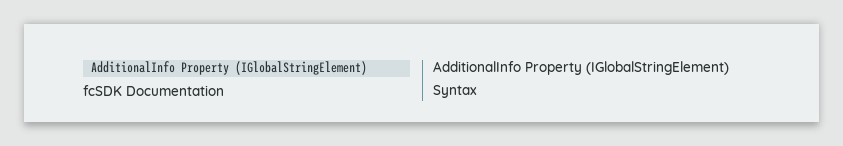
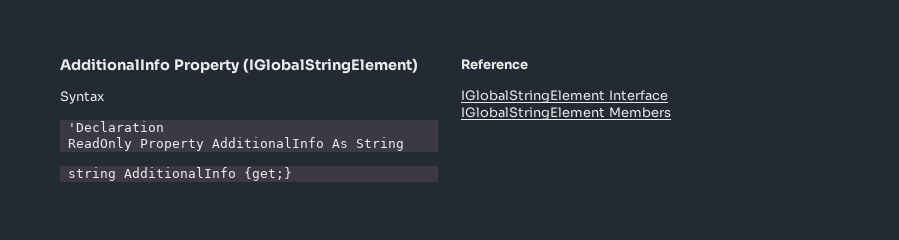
[91,61,368,75] [83,85,224,96] [433,61,729,75] [433,85,477,98] AdditionalInfo Property (IGlobalStringElement) // fcSDK Documentation // AdditionalInfo Property (IGlobalStringElement) // Syntax -> [60,58,418,74] [60,91,105,104] [67,121,164,132] [67,137,404,151] [67,167,292,181] [461,59,528,70] [461,90,668,103] [461,107,671,120] AdditionalInfo Property (IGlobalStringElement) // Syntax // 'Declaration // ReadOnly Property AdditionalInfo As String // string AdditionalInfo {get;} // Reference // IGlobalStringElement Interface // IGlobalStringElement Members

